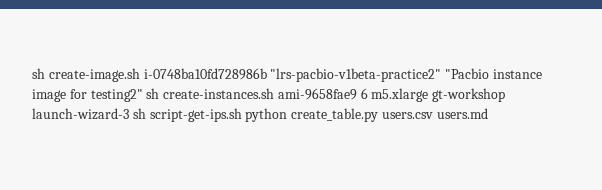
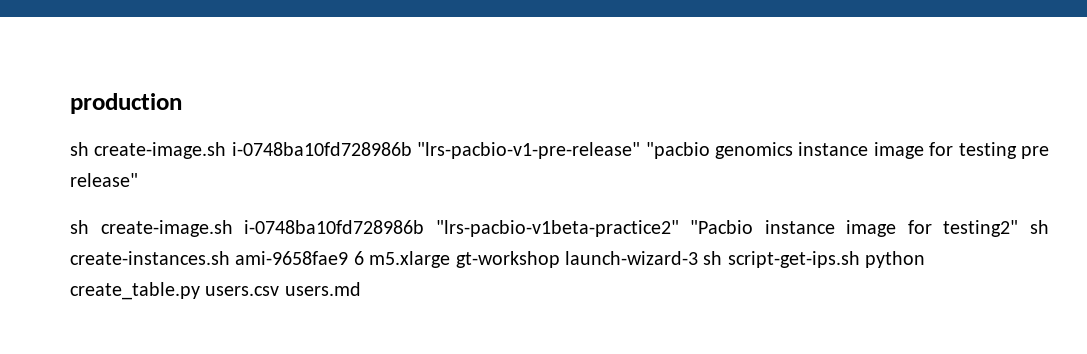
(32, 73) none -> [70,93,182,114] [70,142,1049,159] [70,173,138,187] production // sh create-image.sh i-0748ba10fd728986b "lrs-pacbio-v1-pre-release" "pacbio genomics instance image for testing pre release" //

